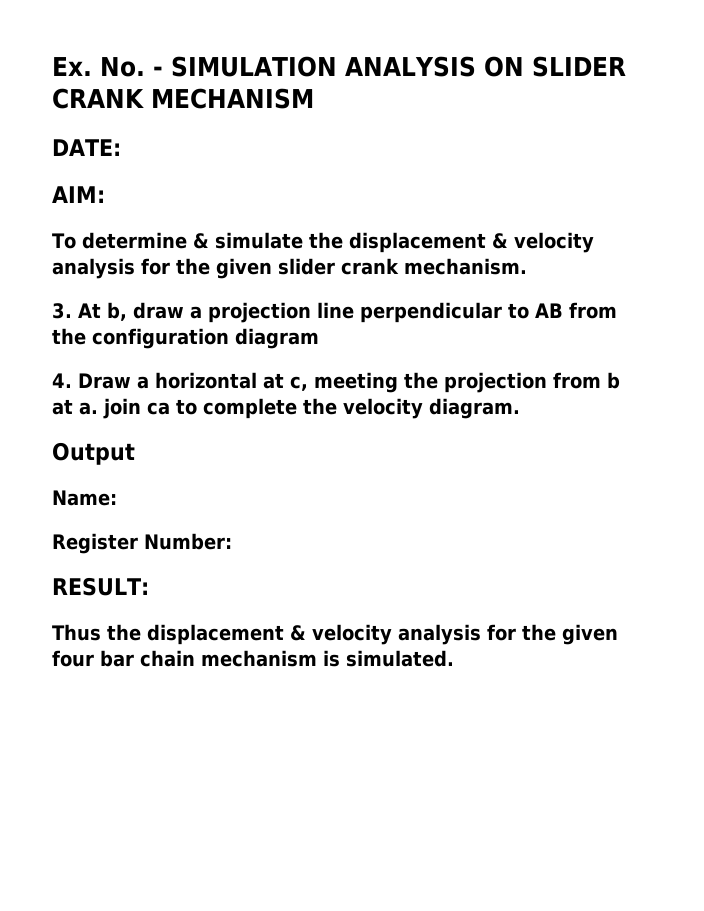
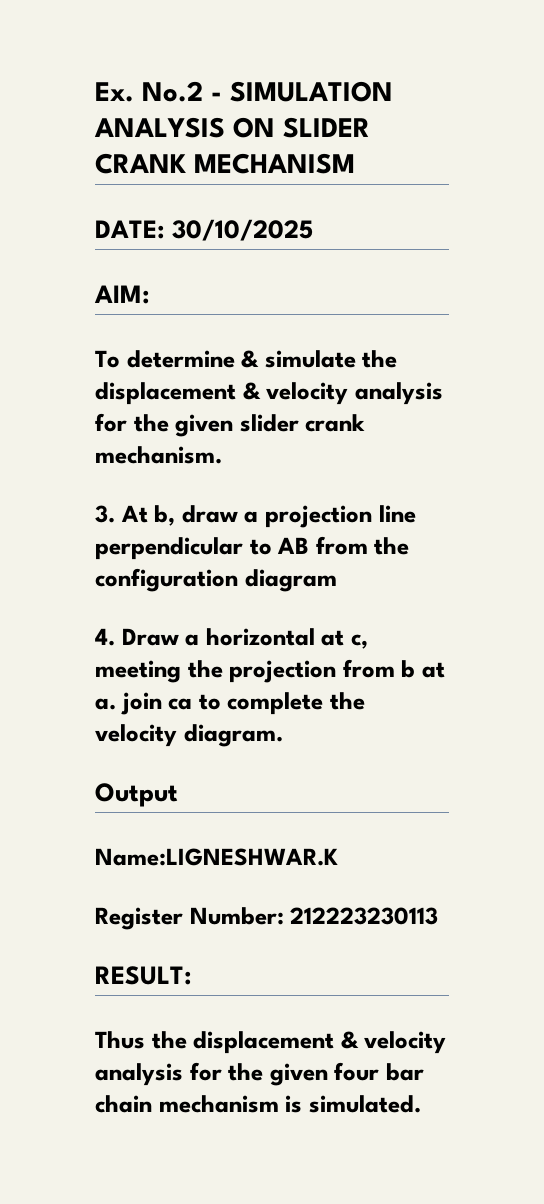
[100,57,145,77] No. -> [142,81,203,102] No.2
(121, 147) none -> [172,219,314,241] 30/10/2025
[52,490,117,506] Name: -> [95,848,338,866] Name:LIGNESHWAR.K
(232, 541) none -> [290,907,439,925] 212223230113

